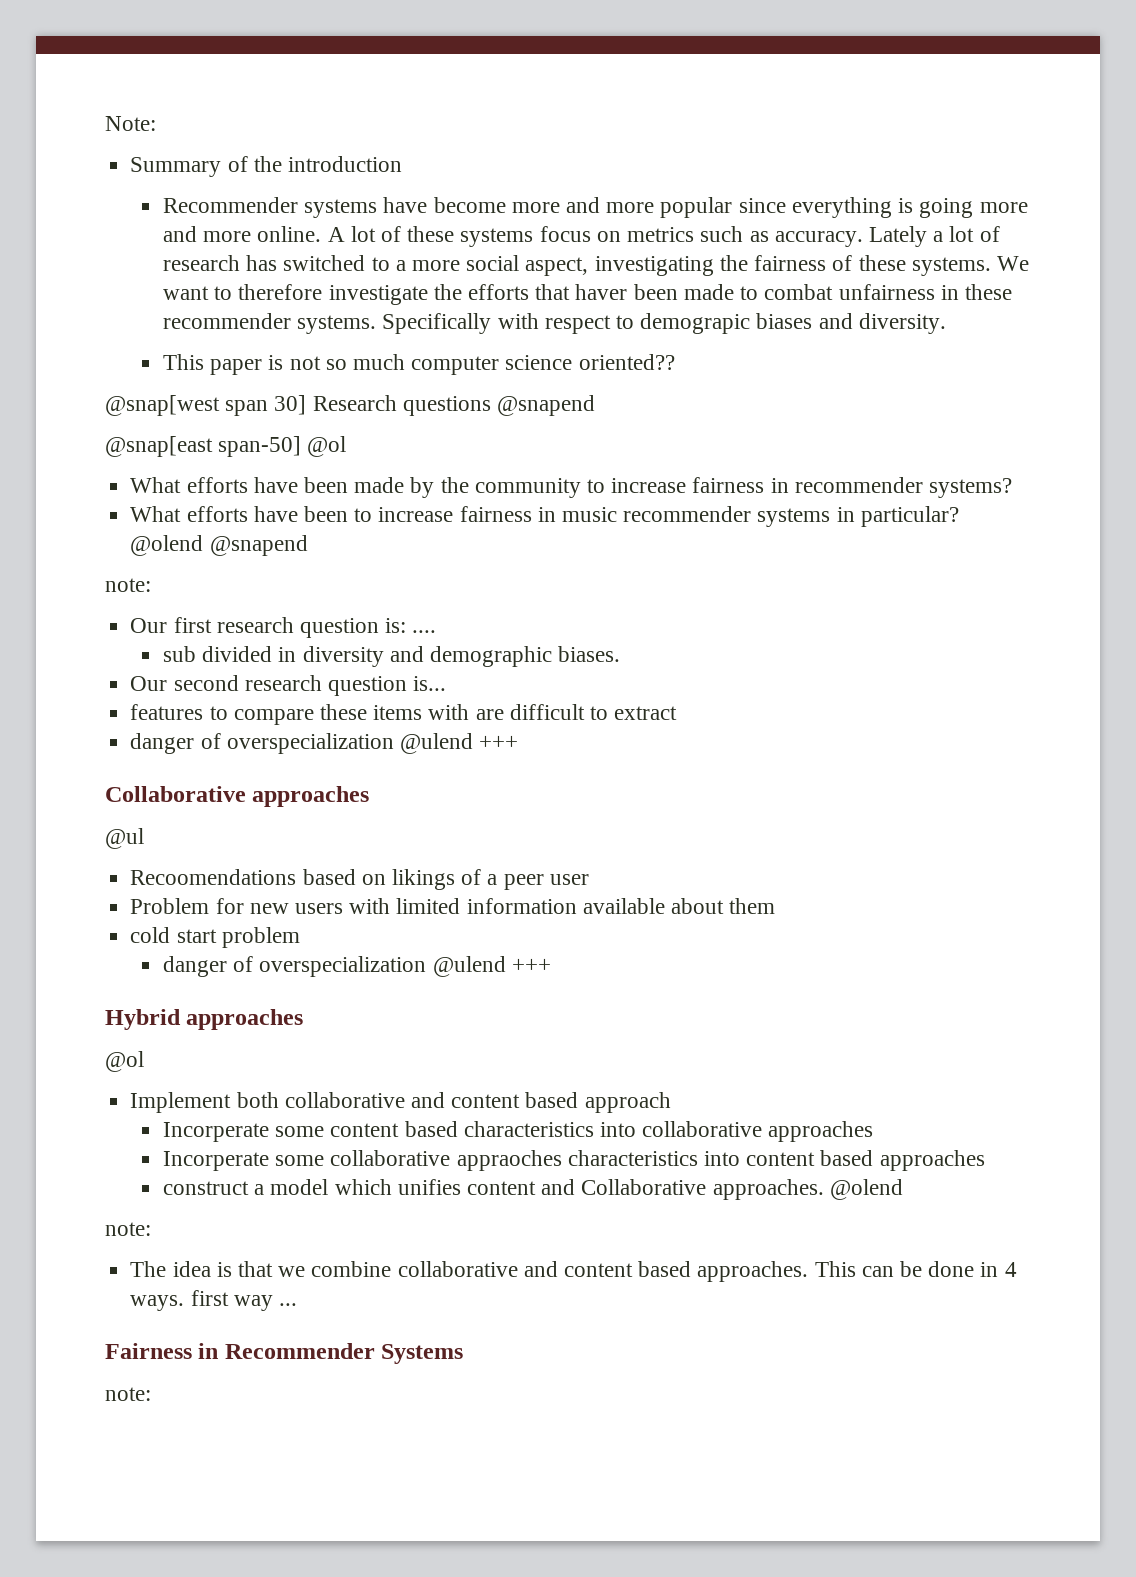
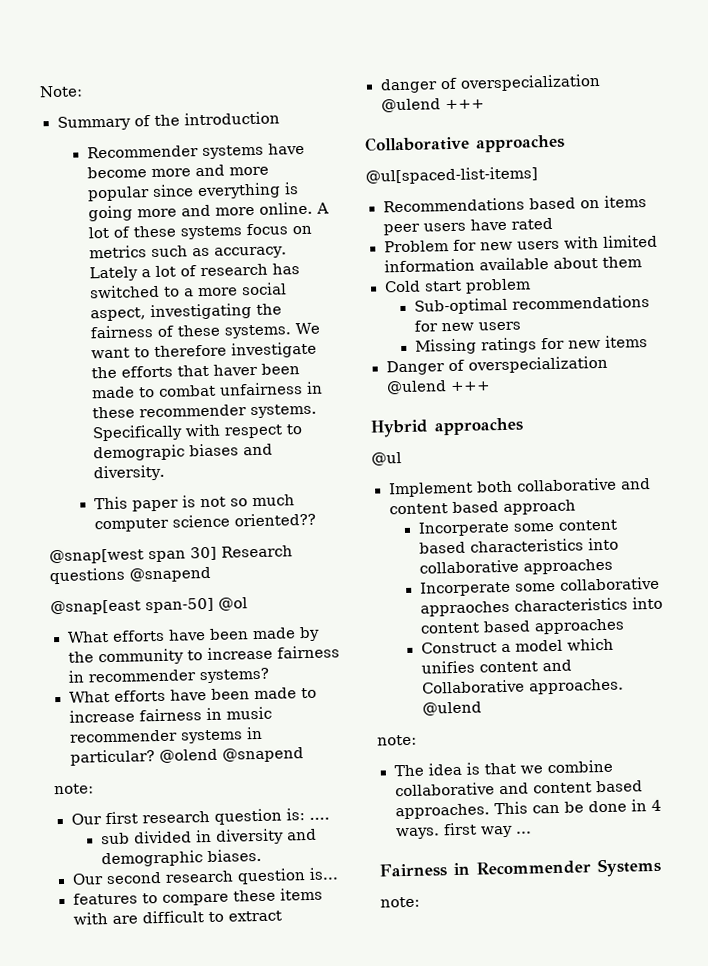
(348, 514) none -> [253,687,297,700] made
[105,828,144,849] [130,869,589,890] @ul // Recoomendations based on likings of a peer user -> [365,166,538,185] [382,195,647,213] [382,217,553,236] @ul[spaced-list-items] // Recommendations based on items peer users have rated
[130,927,171,943] cold -> [383,280,421,293] Cold
[162,956,227,977] danger -> [413,294,650,315] [413,320,521,332] [414,335,648,355] [385,360,445,376] Sub-optimal recommendations for new users // Missing ratings for new items // Danger
[105,1051,144,1072] @ol -> [371,452,402,466] @ul
[162,1181,249,1195] construct -> [420,641,497,654] Construct
[829,1179,903,1200] @olend -> [421,701,482,716] @ulend

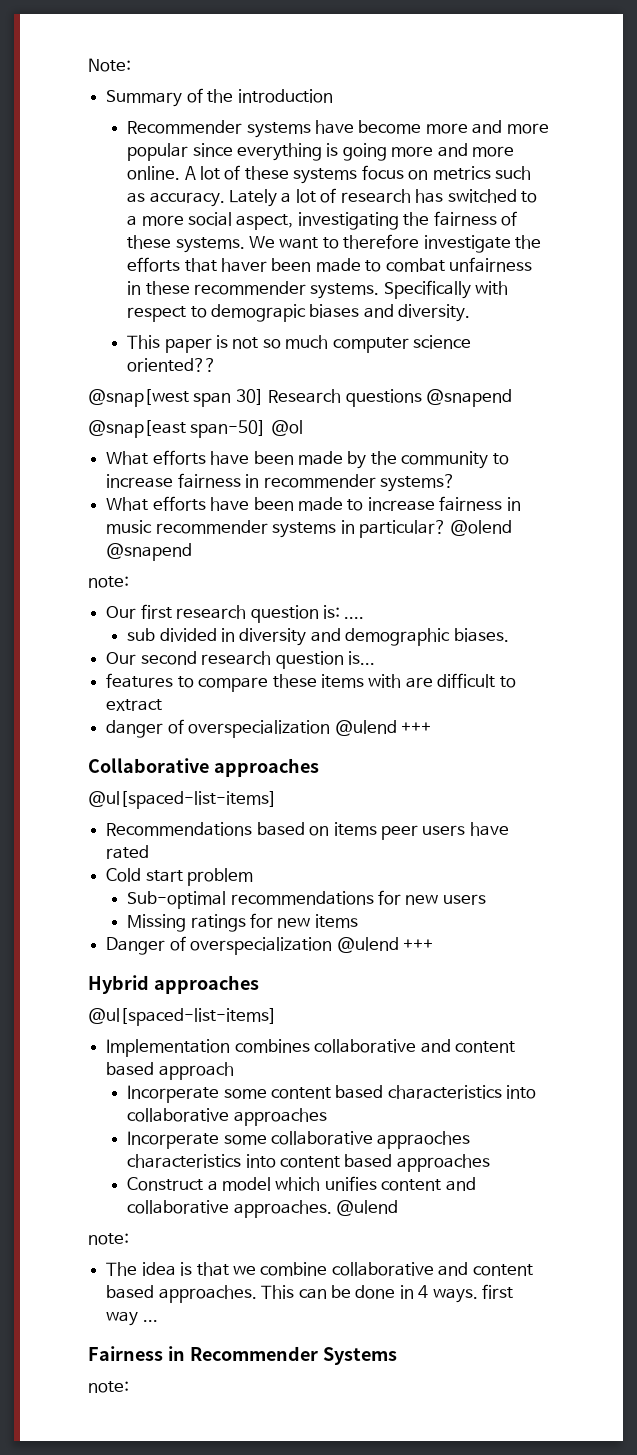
[383,234,658,253] [383,256,642,273] // Problem for new users with limited information available about them -> (150, 852) none
[371,452,402,466] [388,480,513,498] @ul // Implement both -> [88,1008,277,1026] [106,1039,310,1057] @ul[spaced-list-items] // Implementation combines
[421,679,525,694] Collaborative -> [127,1200,230,1214] collaborative

